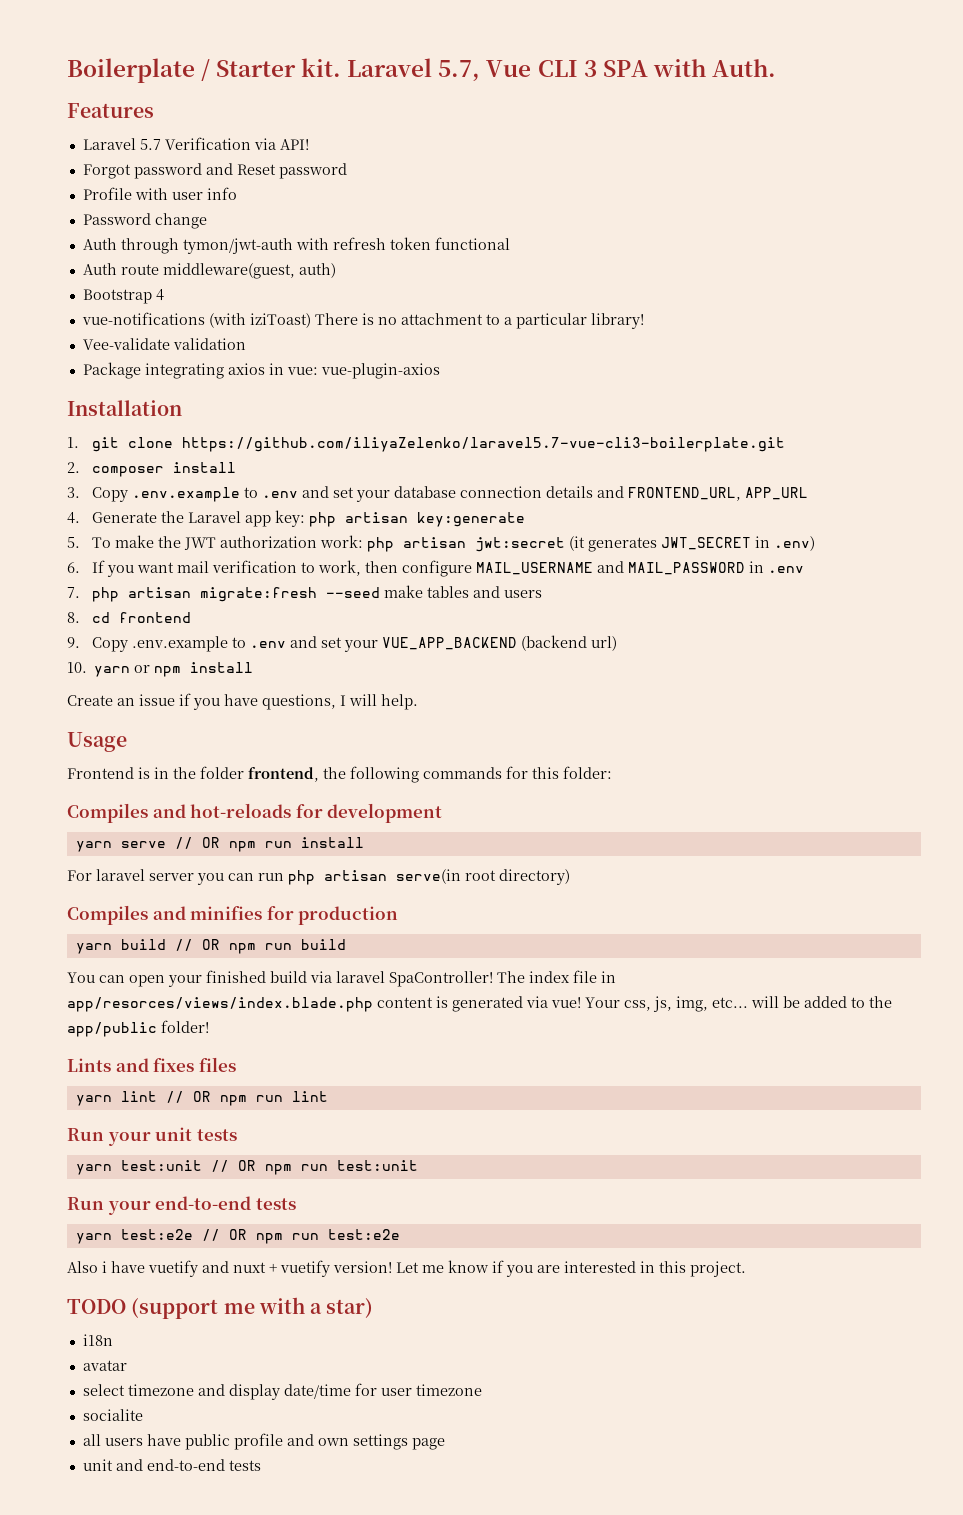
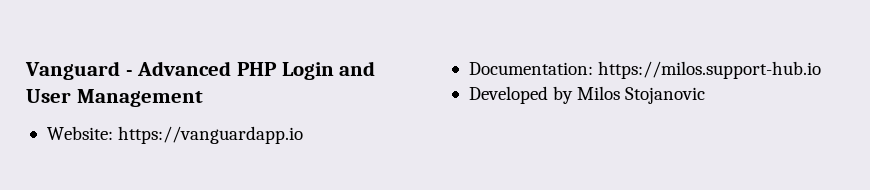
[67,58,776,83] [67,103,154,118] [82,137,309,150] [82,163,347,179] [82,187,237,200] [82,213,207,229] [82,237,510,254] [82,263,336,279] [82,289,164,304] [81,312,644,329] [82,338,246,350] [82,362,440,379] [67,400,182,416] [67,437,785,452] [67,462,236,477] [67,486,808,502] [67,510,525,527] [67,535,815,552] [67,560,804,577] [67,585,542,602] [67,612,191,623] [67,635,617,652] [67,662,254,677] [67,693,418,710] [67,732,127,752] [67,766,612,783] [67,803,443,823] [75,837,364,852] [67,869,570,885] [67,905,399,925] [75,939,346,954] [67,970,616,987] [67,996,892,1012] [67,1020,209,1037] [67,1057,236,1072] [75,1091,328,1106] [67,1127,237,1146] [75,1160,418,1175] [67,1196,296,1215] [75,1229,400,1244] [67,1260,746,1277] [67,1297,374,1319] [82,1334,113,1346] [82,1360,127,1371] [82,1383,482,1400] [82,1409,143,1421] [82,1433,445,1450] [82,1459,261,1471] Boilerplate / Starter kit. Laravel 5.7, Vue CLI 3 SPA with Auth. // Features // Laravel 5.7 Verification via API! // Forgot password and Reset password // Profile with user info // Password change // Auth through tymon/jwt-auth with refresh token functional // Auth route middleware(guest, auth) // Bootstrap 4 // vue-notifications (with iziToast) There is no attachment to a particular library! // Vee-validate validation // Package integrating axios in vue: vue-plugin-axios // Installation // 1. git clone https://github.com/iliyaZelenko/laravel5.7-vue-cli3-boilerplate.git // 2. composer install // 3. Copy .env.example to .env and set your database connection details and FRONTEND_URL, APP_URL // 4. Generate the Laravel app key: php artisan key:generate // 5. To make the JWT authorization work: php artisan jwt:secret (it generates JWT_SECRET in .env) // 6. If you want mail verification to work, then configure MAIL_USERNAME and MAIL_PASSWORD in .env // 7. php artisan migrate:fresh --seed make tables and users // 8. cd frontend // 9. Copy .env.example to .env and set your VUE_APP_BACKEND (backend url) // 10. yarn or npm install // Create an issue if you have questions, I will help. // Usage // Frontend is in the folder frontend, the following commands for this folder: // Compiles and hot-reloads for development // yarn serve // OR npm run install // For laravel server you can run php artisan serve(in root directory) // Compiles and minifies for production // yarn build // OR npm run build // You can open your finished build via laravel SpaController! The index file in app/resorces/views/index.blade.php content is generated via vue! Your css, js, img, etc... will be added to the app/public folder! // Lints and fixes files // yarn lint // OR npm run lint // Run your unit tests // yarn test:unit // OR npm run test:unit // Run your end-to-end tests // yarn test:e2e // OR npm run test:e2e // Also i have vuetify and nuxt + vuetify version! Let me know if you are interested in this project. // TODO (support me with a star) // i18n // avatar // select timezone and display date/time for user timezone // socialite // all users have public profile and own settings page // unit and end-to-end tests -> [25,61,376,80] [26,89,203,107] [46,126,304,144] [468,61,822,79] [468,86,706,104] Vanguard - Advanced PHP Login and User Management // Website: https://vanguardapp.io // Documentation: https://milos.support-hub.io // Developed by Milos Stojanovic

